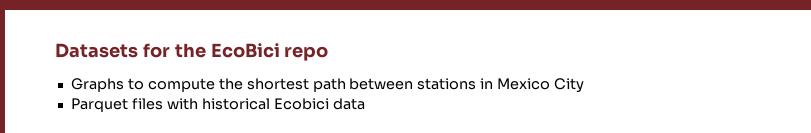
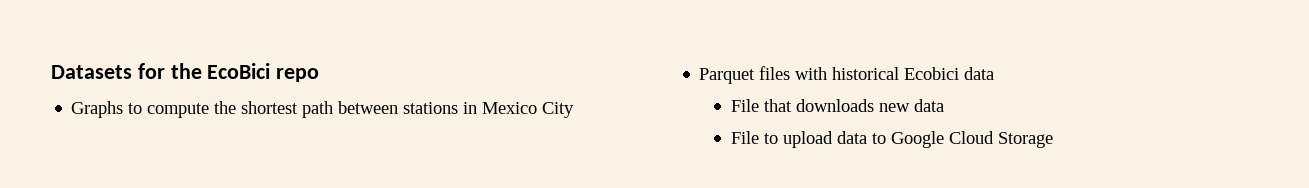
(365, 104) none -> [730,99,944,112] [730,131,1053,148] // File that downloads new data // File to upload data to Google Cloud Storage

